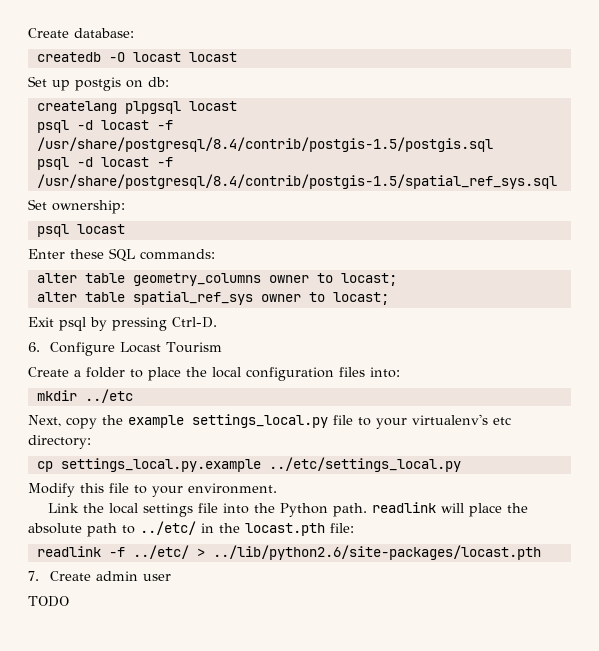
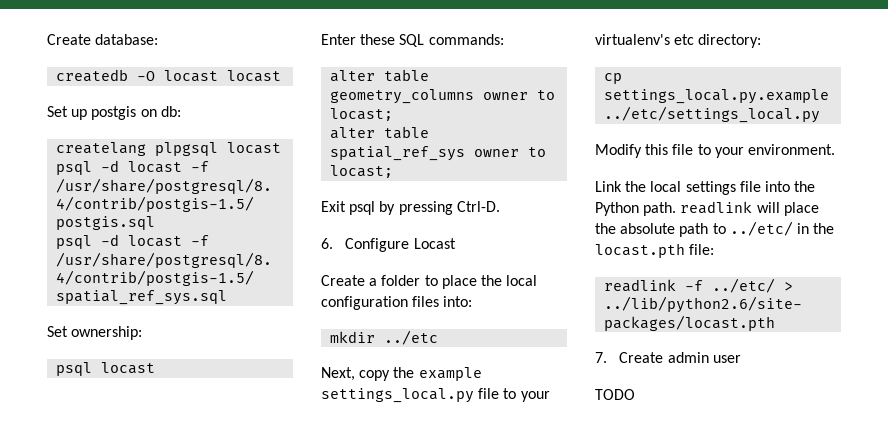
[166,342,223,353] Tourism -> (456, 243) none

